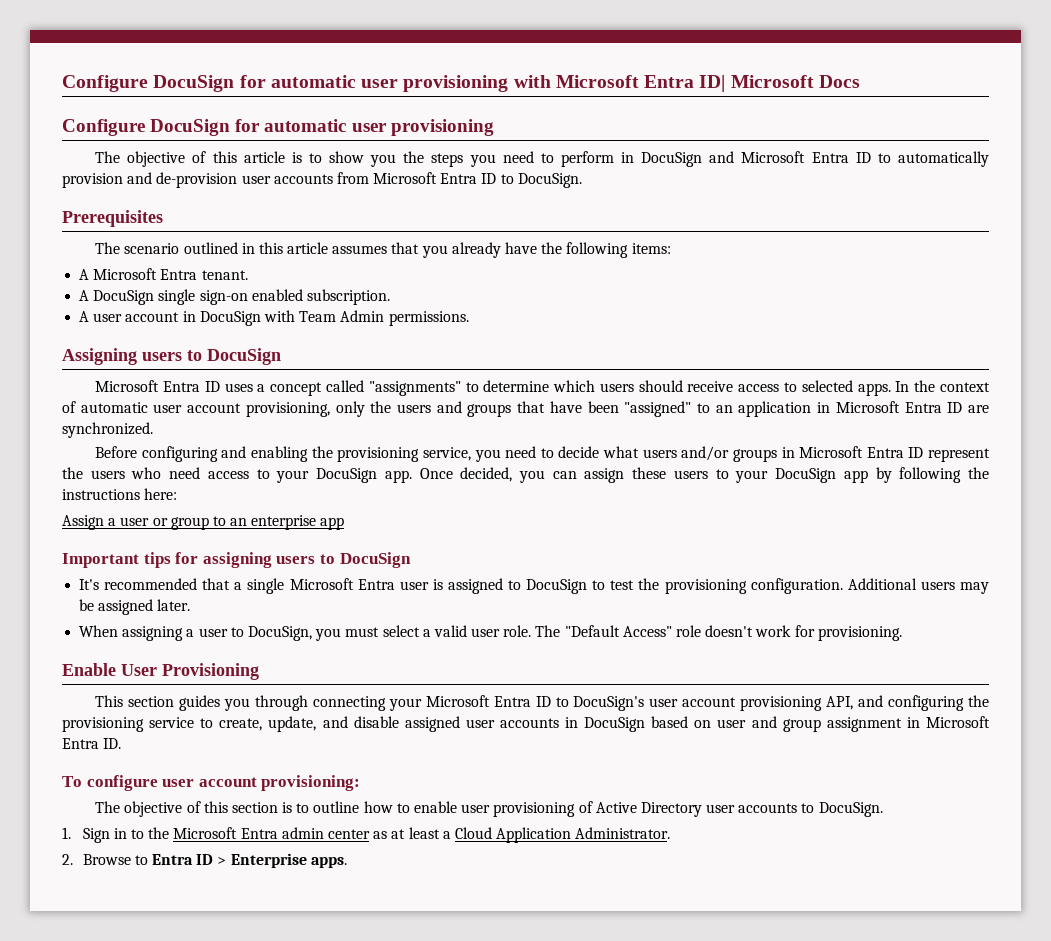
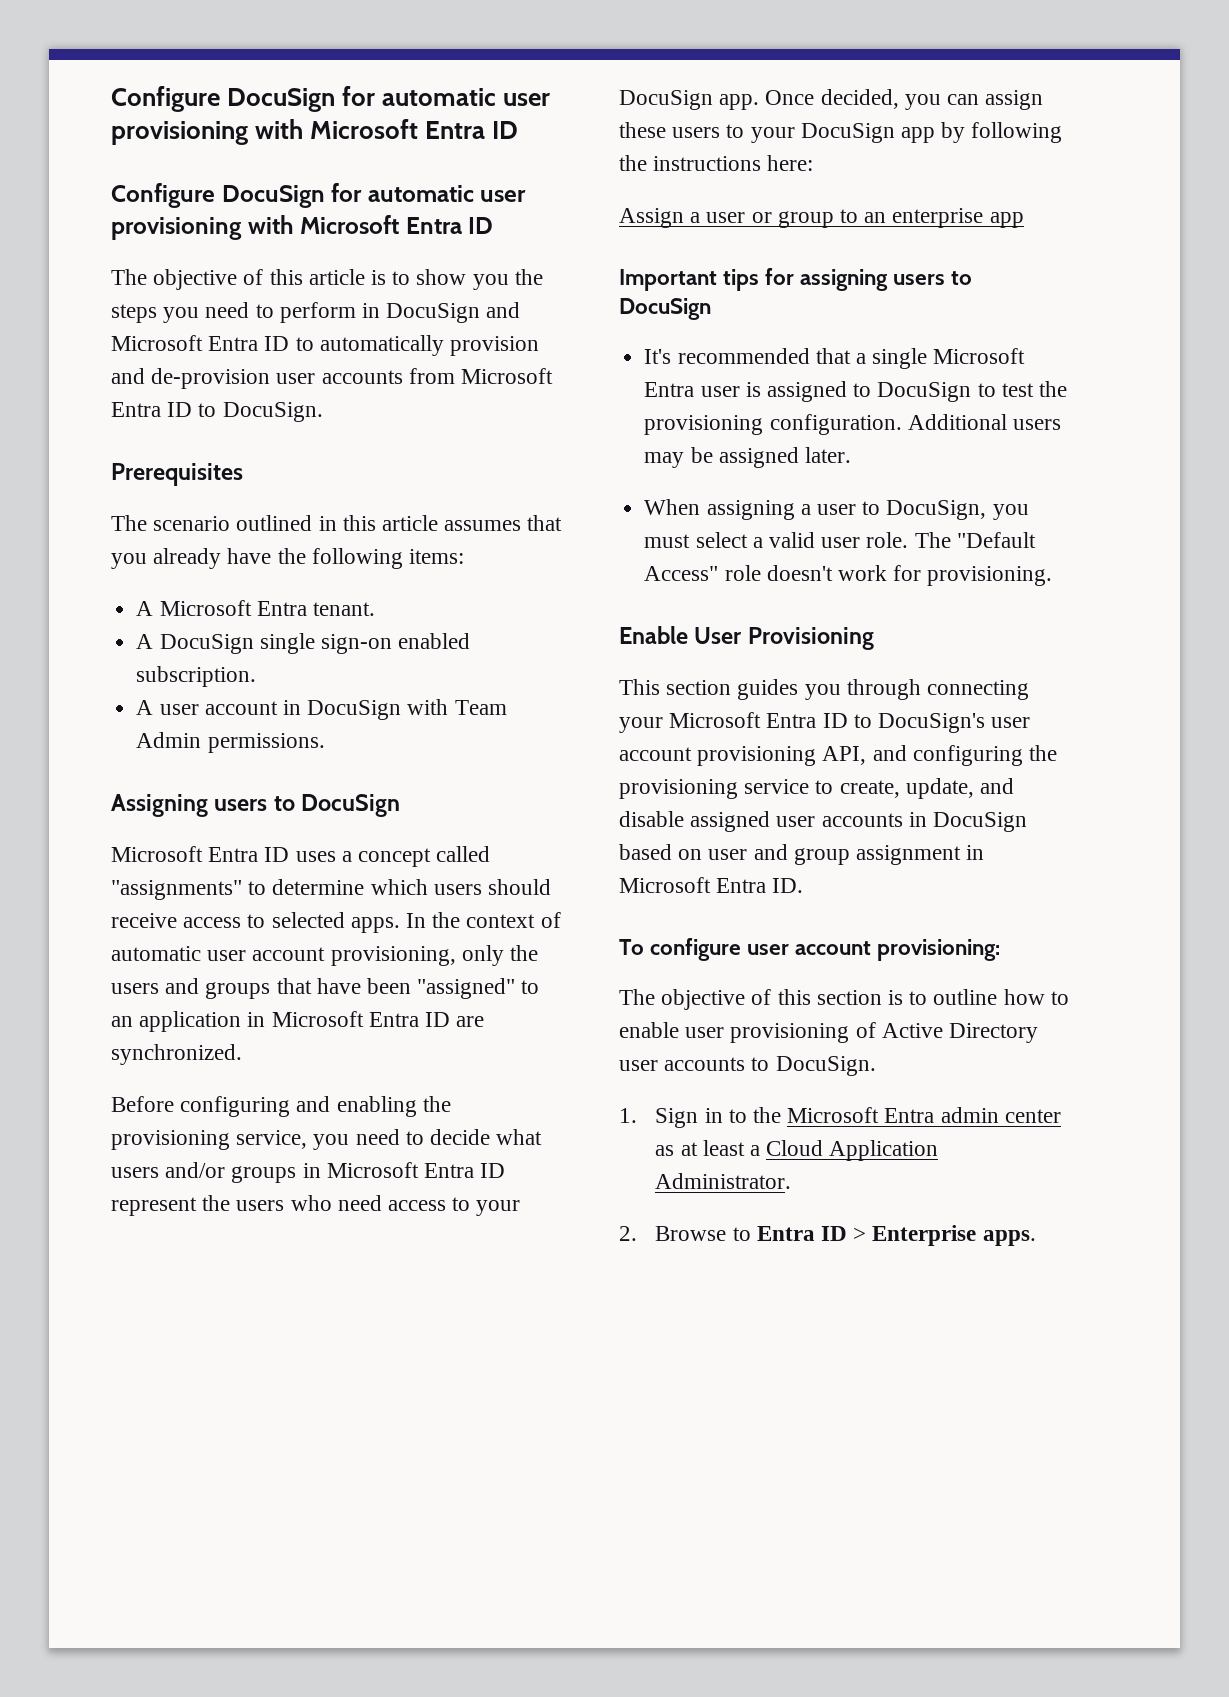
[62,75,860,92] [62,119,494,136] Configure DocuSign for automatic user provisioning with Microsoft Entra ID| Microsoft Docs // Configure DocuSign for automatic user provisioning -> [111,86,551,112] [111,119,519,145] [111,183,527,208] [111,215,494,240] Configure DocuSign for automatic user provisioning with Microsoft Entra ID // Configure DocuSign for automatic user provisioning with Microsoft Entra ID

